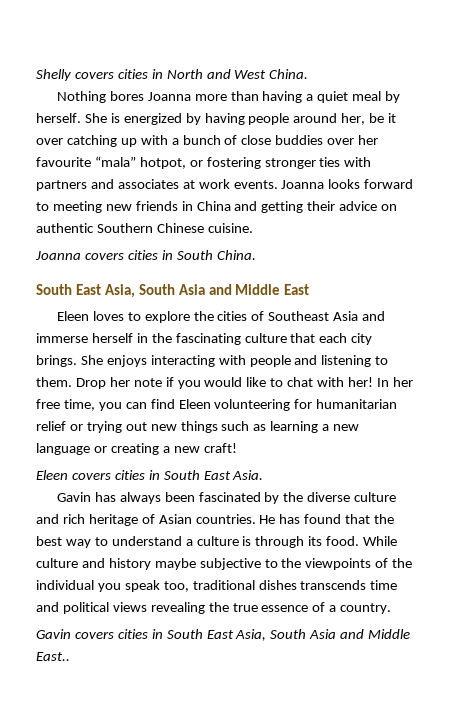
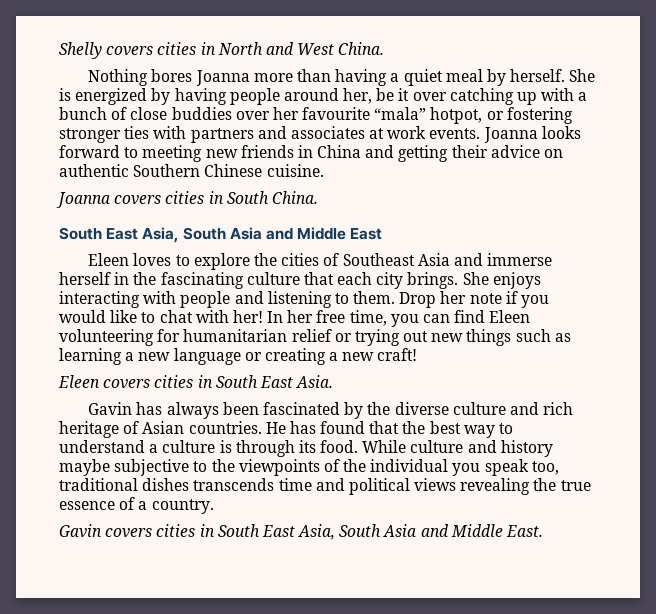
[36,652,70,661] East.. -> [506,525,544,537] East.

